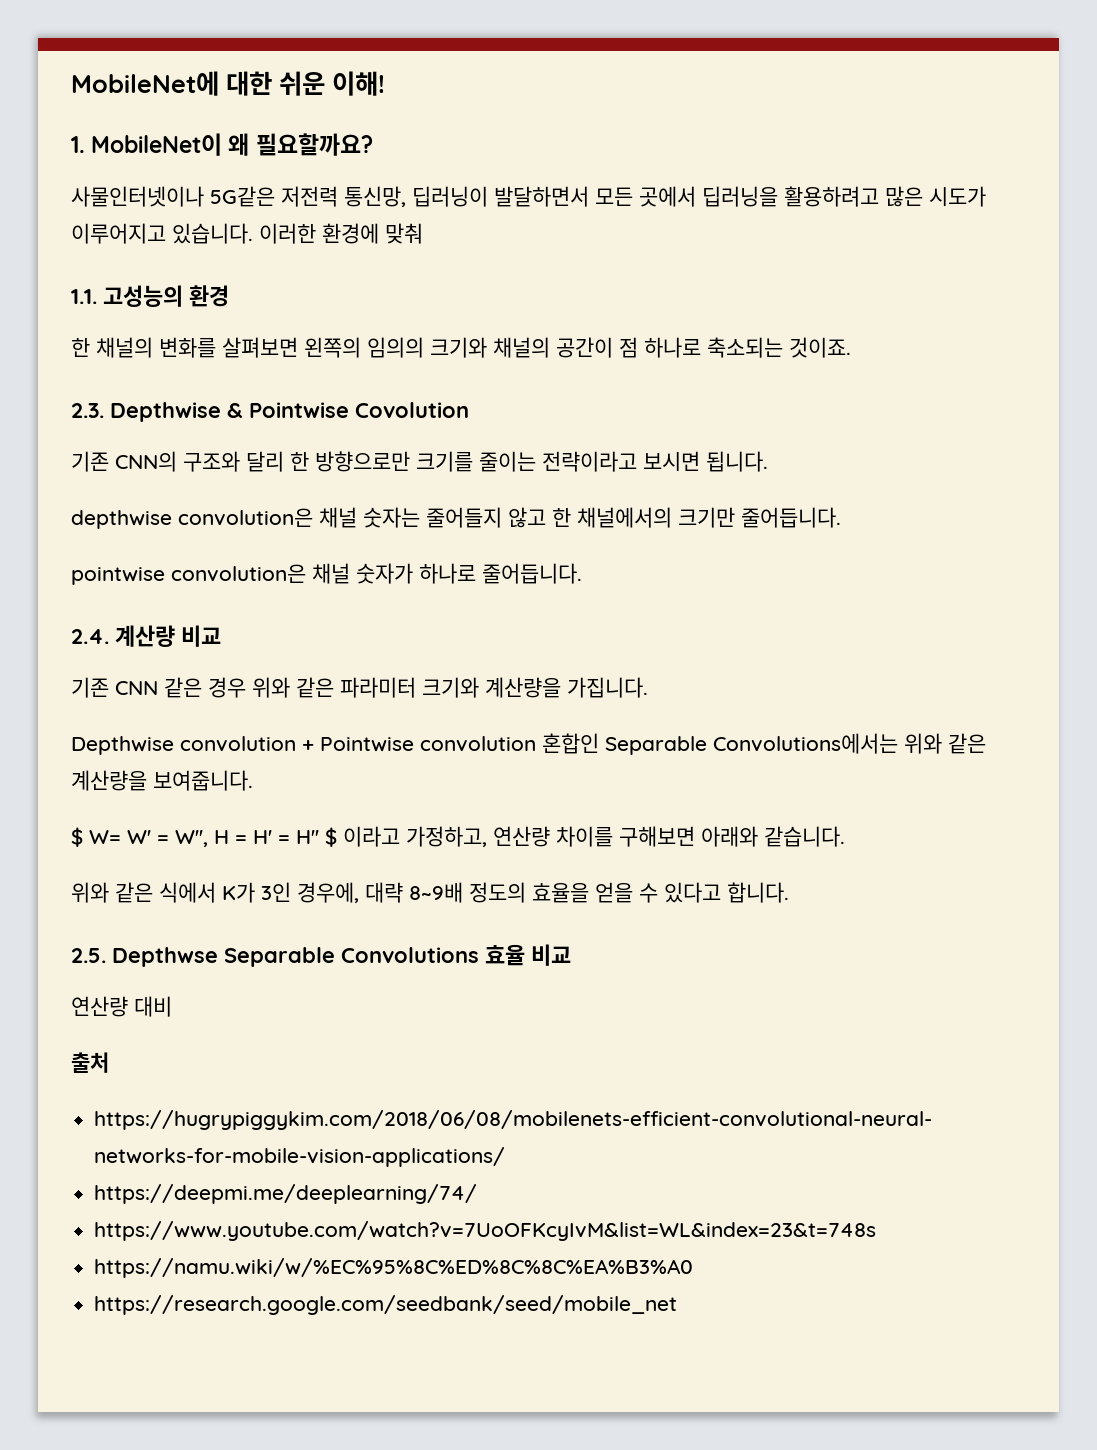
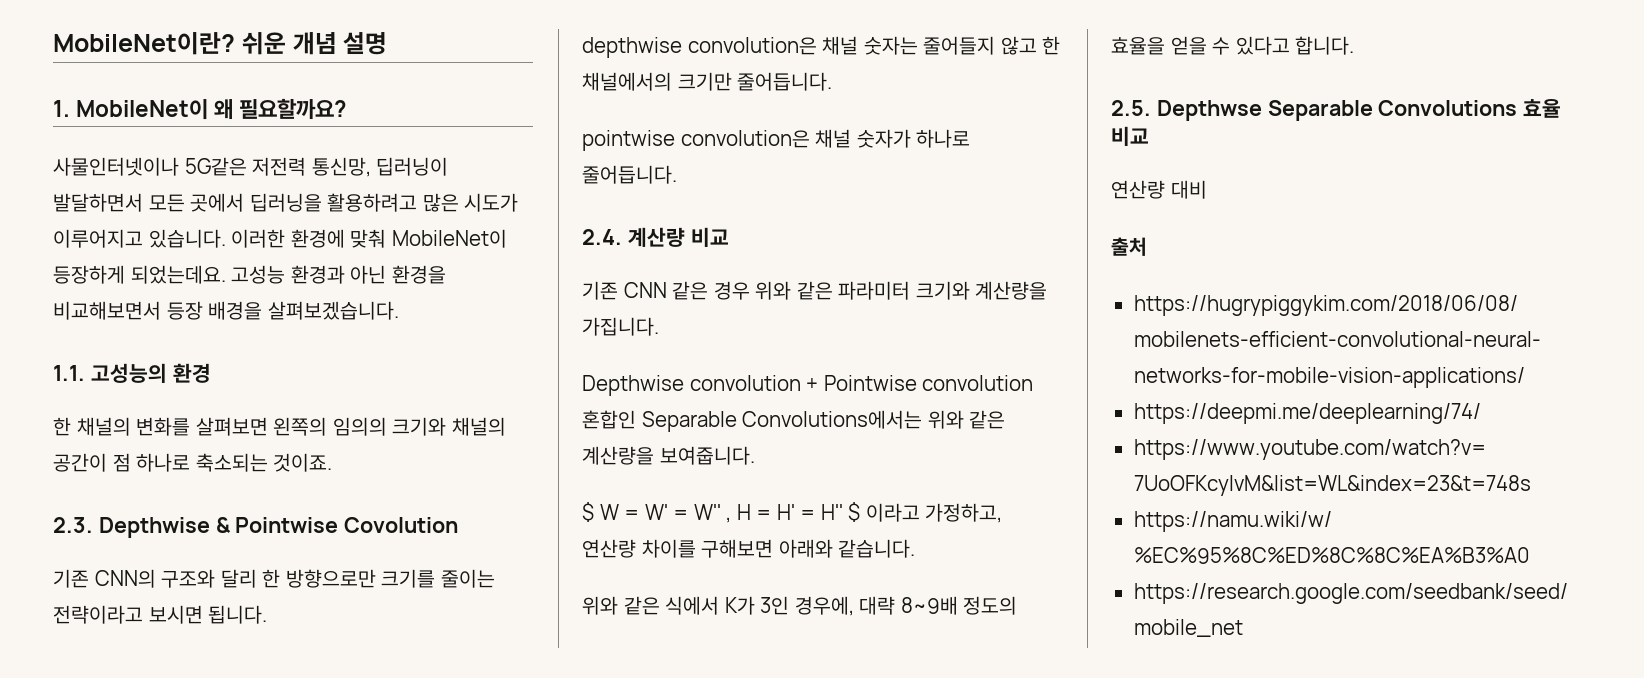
[71,71,385,96] MobileNet에 대한 쉬운 이해! -> [53,32,388,55] MobileNet이란? 쉬운 개념 설명
(423, 233) none -> [391,229,507,248] [53,265,446,284] [53,301,399,320] MobileNet이 등장하게 되었는데요. 고성능 환경과 아닌 환경을 비교해보면서 등장 배경을 살펴보겠습니다.
[89,830,208,847] W= W' = W'', -> [599,504,732,523] W = W' = W'' ,

